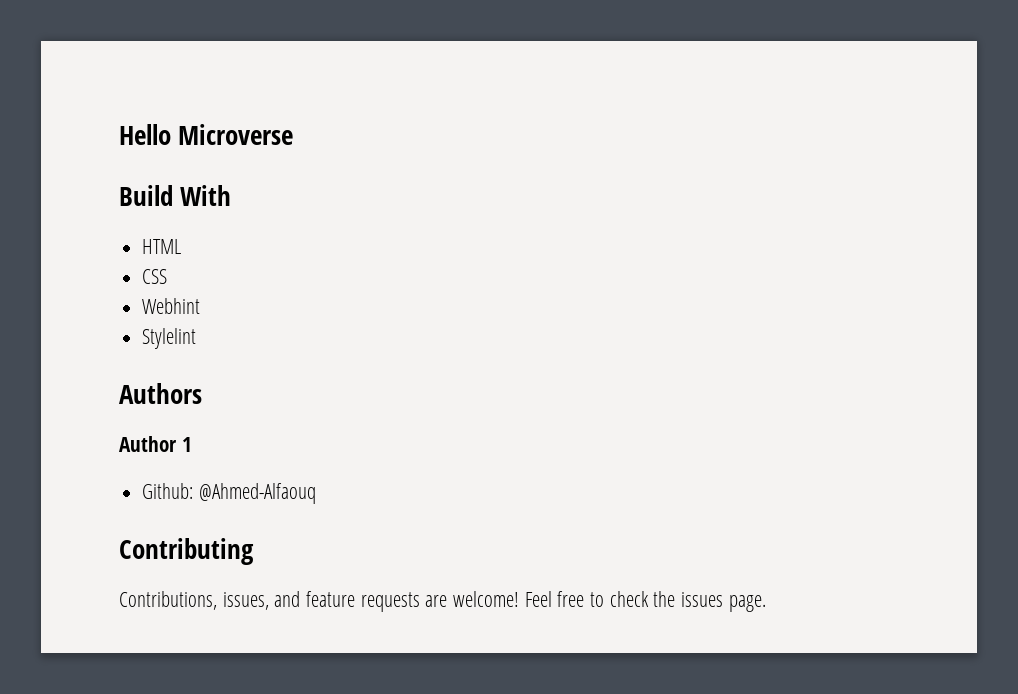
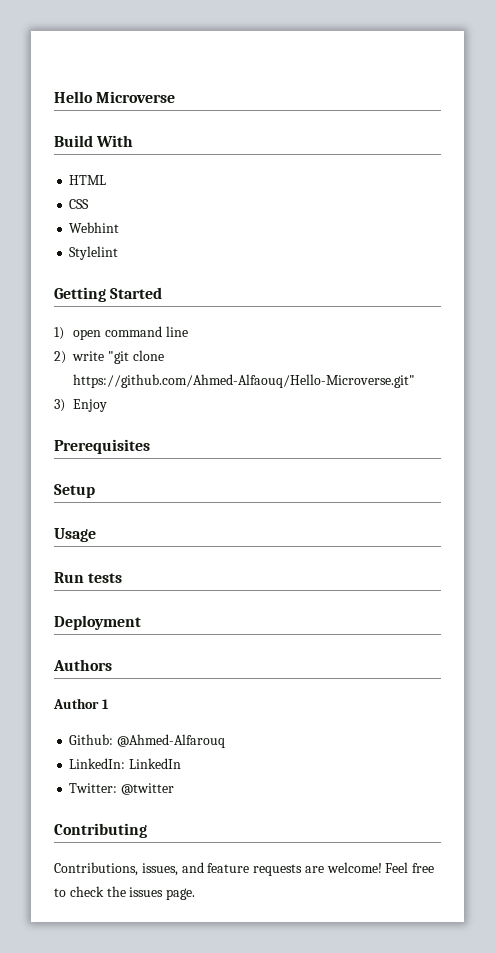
(197, 338) none -> [54,287,163,302] [54,326,188,340] [54,350,164,364] [73,374,416,388] [54,399,108,412] [54,439,150,454] [54,484,95,498] [54,528,96,542] [54,572,123,583] [54,615,141,630] // Getting Started // 1) open command line // 2) write "git clone https://github.com/Ahmed-Alfaouq/Hello-Microverse.git" // 3) Enjoy // Prerequisites // Setup // Usage // Run tests // Deployment
[198,483,316,504] @Ahmed-Alfaouq -> [117,734,226,748] [69,758,182,769] [69,783,175,795] @Ahmed-Alfarouq // LinkedIn: LinkedIn // Twitter: @twitter

